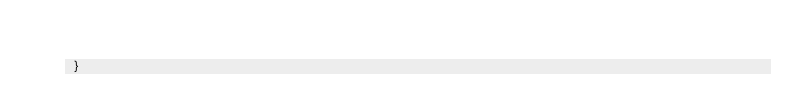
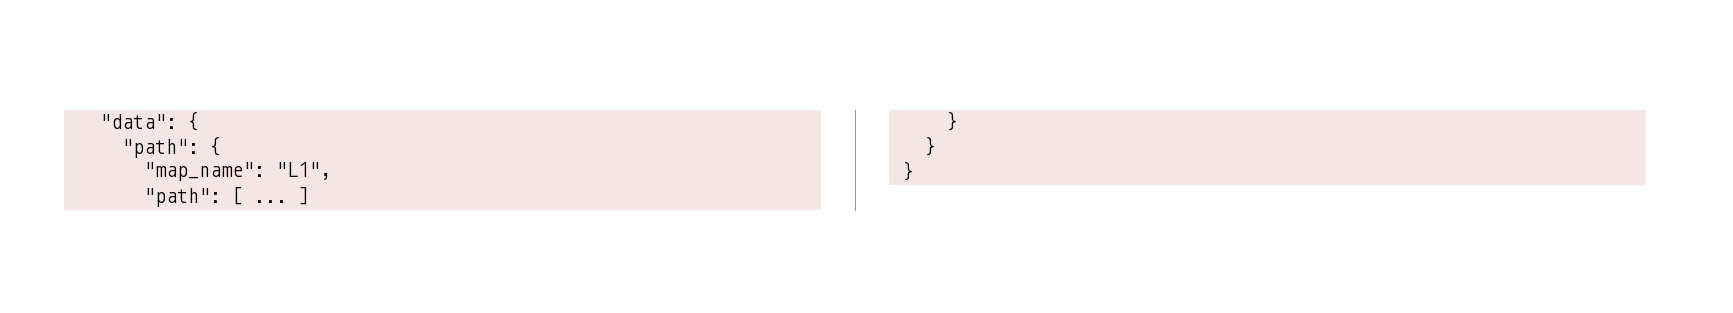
[72,60,80,73] } -> [99,111,199,131] [121,136,221,158] [143,162,331,181] [143,186,309,207] [946,111,958,131] [924,136,936,156] [902,161,914,181] "data": { // "path": { // "map_name": "L1", // "path": [ ... ] // } // } // }

